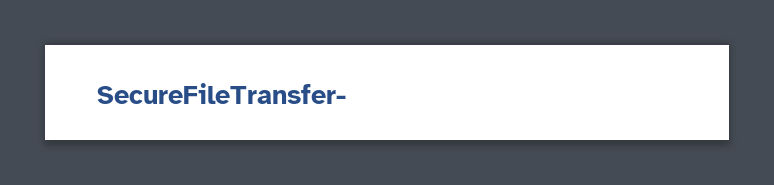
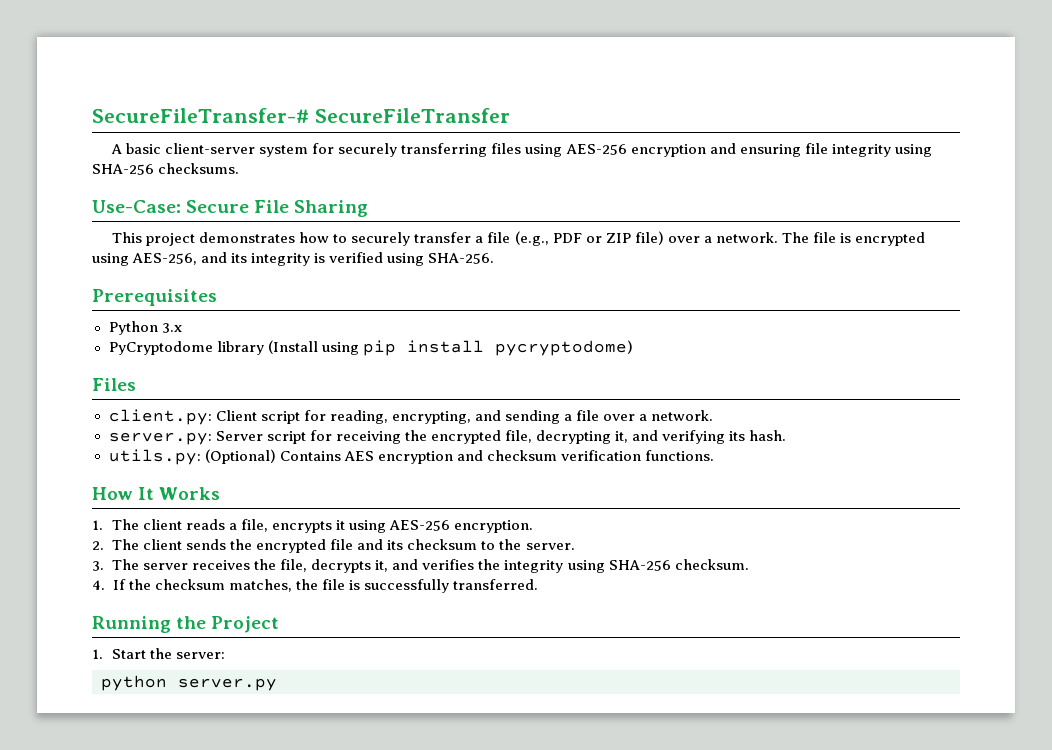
[97,83,346,104] SecureFileTransfer- -> [92,108,510,123] [111,143,932,157] [92,163,240,175] [92,200,369,217] [112,231,926,246] [92,252,495,266] [92,289,217,306] [108,321,182,335] [108,340,633,356] [92,378,136,391] [108,409,714,425] [108,430,787,445] [108,449,714,465] [92,487,221,500] [92,519,534,533] [92,539,575,553] [92,559,749,573] [92,579,538,593] [92,616,280,633] [92,648,226,659] [101,675,277,691] SecureFileTransfer-# SecureFileTransfer // A basic client-server system for securely transferring files using AES-256 encryption and ensuring file integrity using SHA-256 checksums. // Use-Case: Secure File Sharing // This project demonstrates how to securely transfer a file (e.g., PDF or ZIP file) over a network. The file is encrypted using AES-256, and its integrity is verified using SHA-256. // Prerequisites // Python 3.x // PyCryptodome library (Install using pip install pycryptodome) // Files // client.py: Client script for reading, encrypting, and sending a file over a network. // server.py: Server script for receiving the encrypted file, decrypting it, and verifying its hash. // utils.py: (Optional) Contains AES encryption and checksum verification functions. // How It Works // 1. The client reads a file, encrypts it using AES-256 encryption. // 2. The client sends the encrypted file and its checksum to the server. // 3. The server receives the file, decrypts it, and verifies the integrity using SHA-256 checksum. // 4. If the checksum matches, the file is successfully transferred. // Running the Project // 1. Start the server: // python server.py

